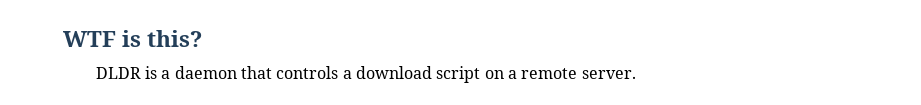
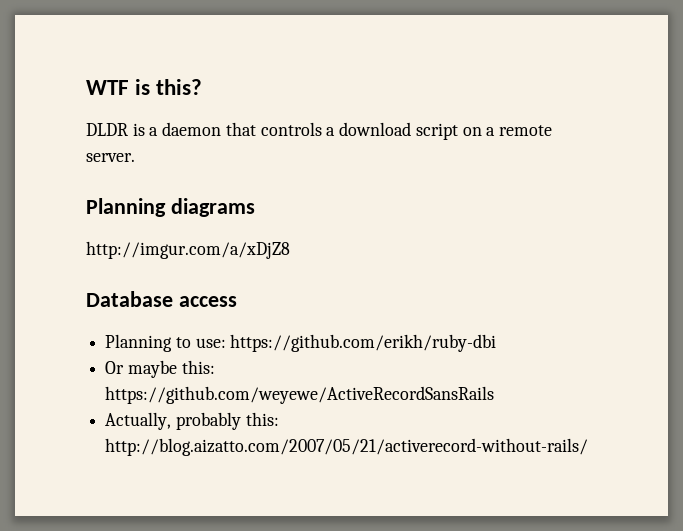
(636, 74) none -> [86,198,255,217] [86,241,290,259] [86,291,237,307] [105,334,497,352] [105,360,215,378] [105,386,495,404] [105,412,279,430] [105,438,589,456] // Planning diagrams // http://imgur.com/a/xDjZ8 // Database access // Planning to use: https://github.com/erikh/ruby-dbi // Or maybe this: https://github.com/weyewe/ActiveRecordSansRails // Actually, probably this: http://blog.aizatto.com/2007/05/21/activerecord-without-rails/

